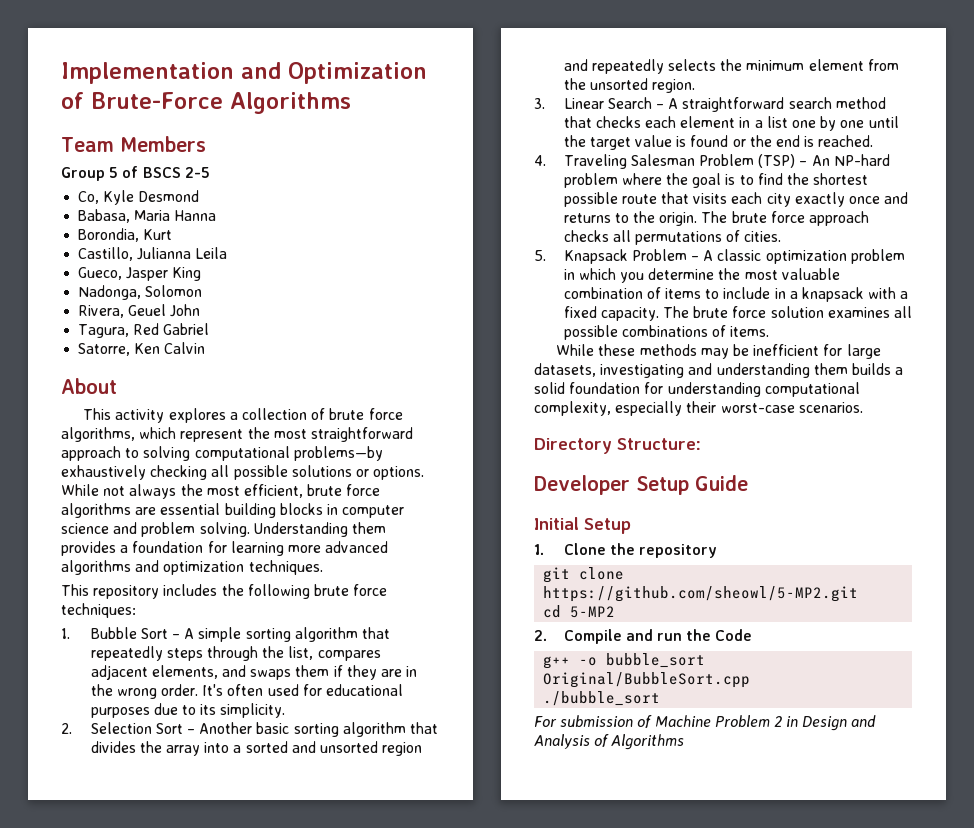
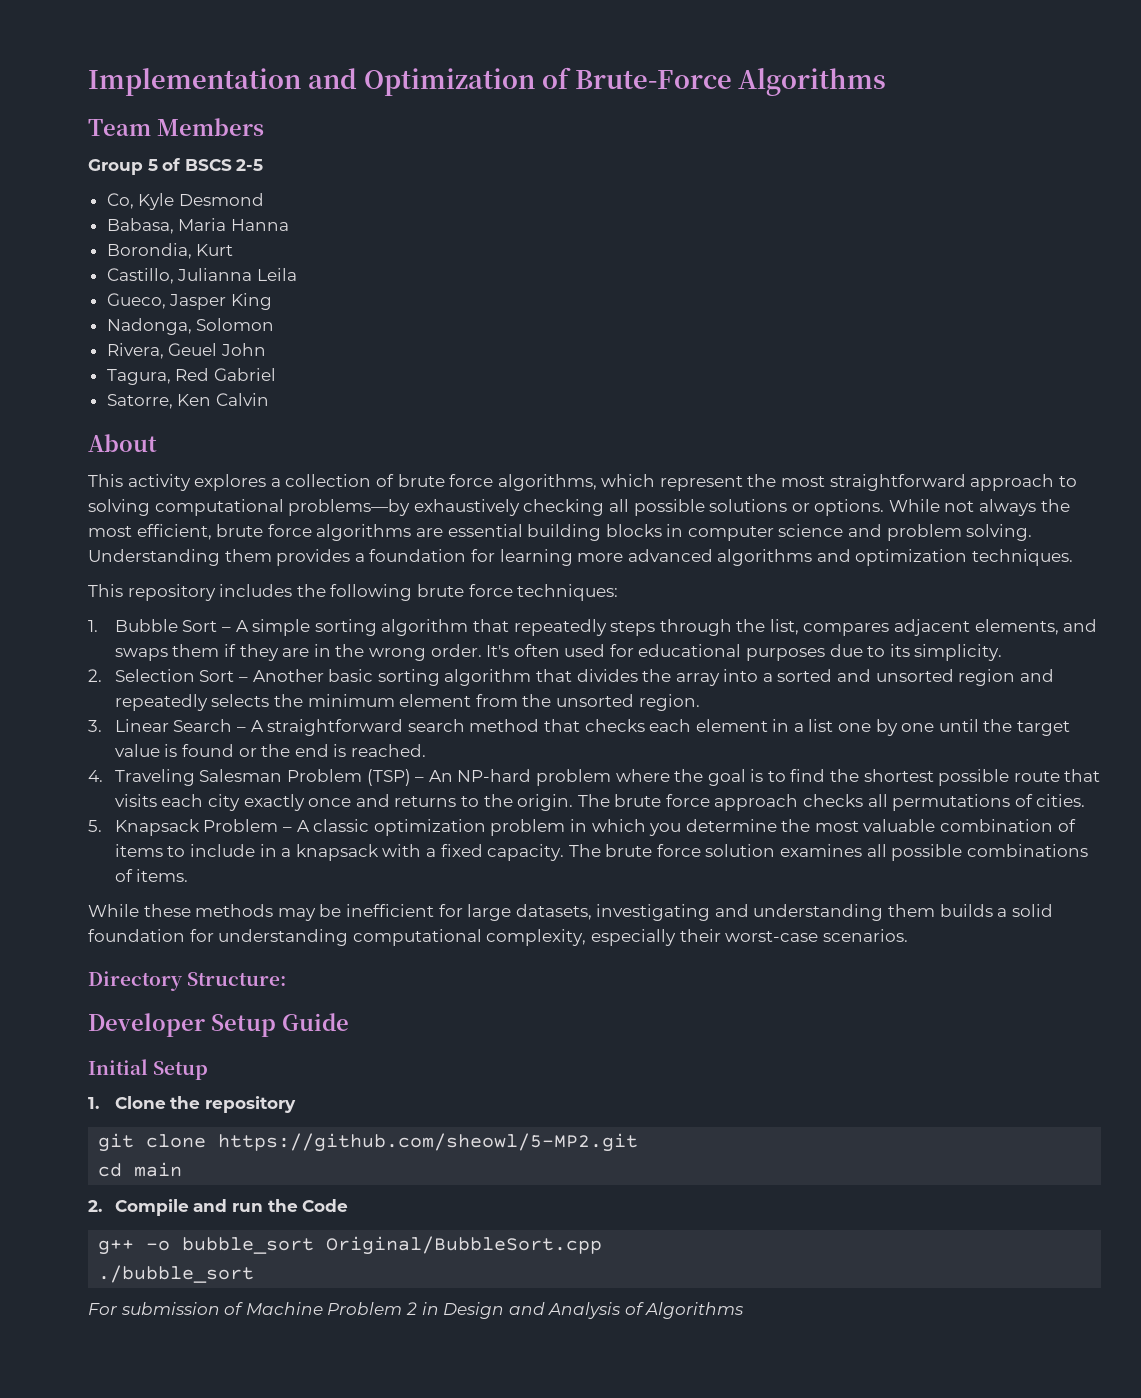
[570,606,616,618] 5-MP2 -> [134,1162,183,1177] main

